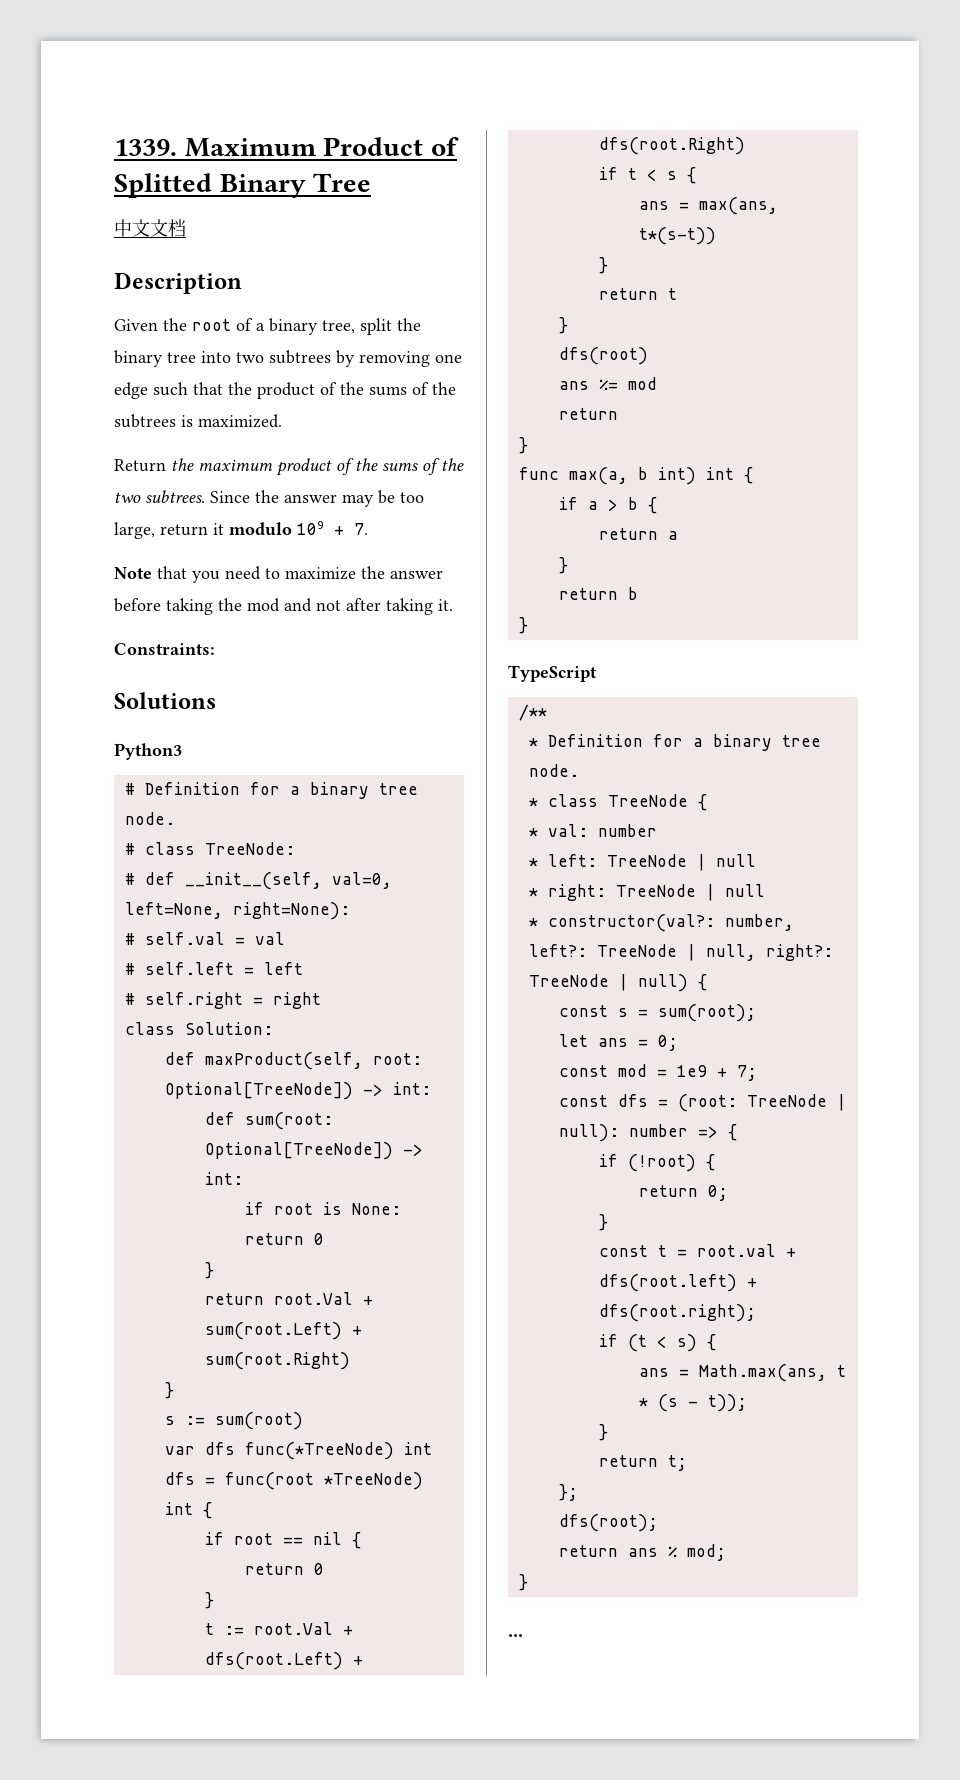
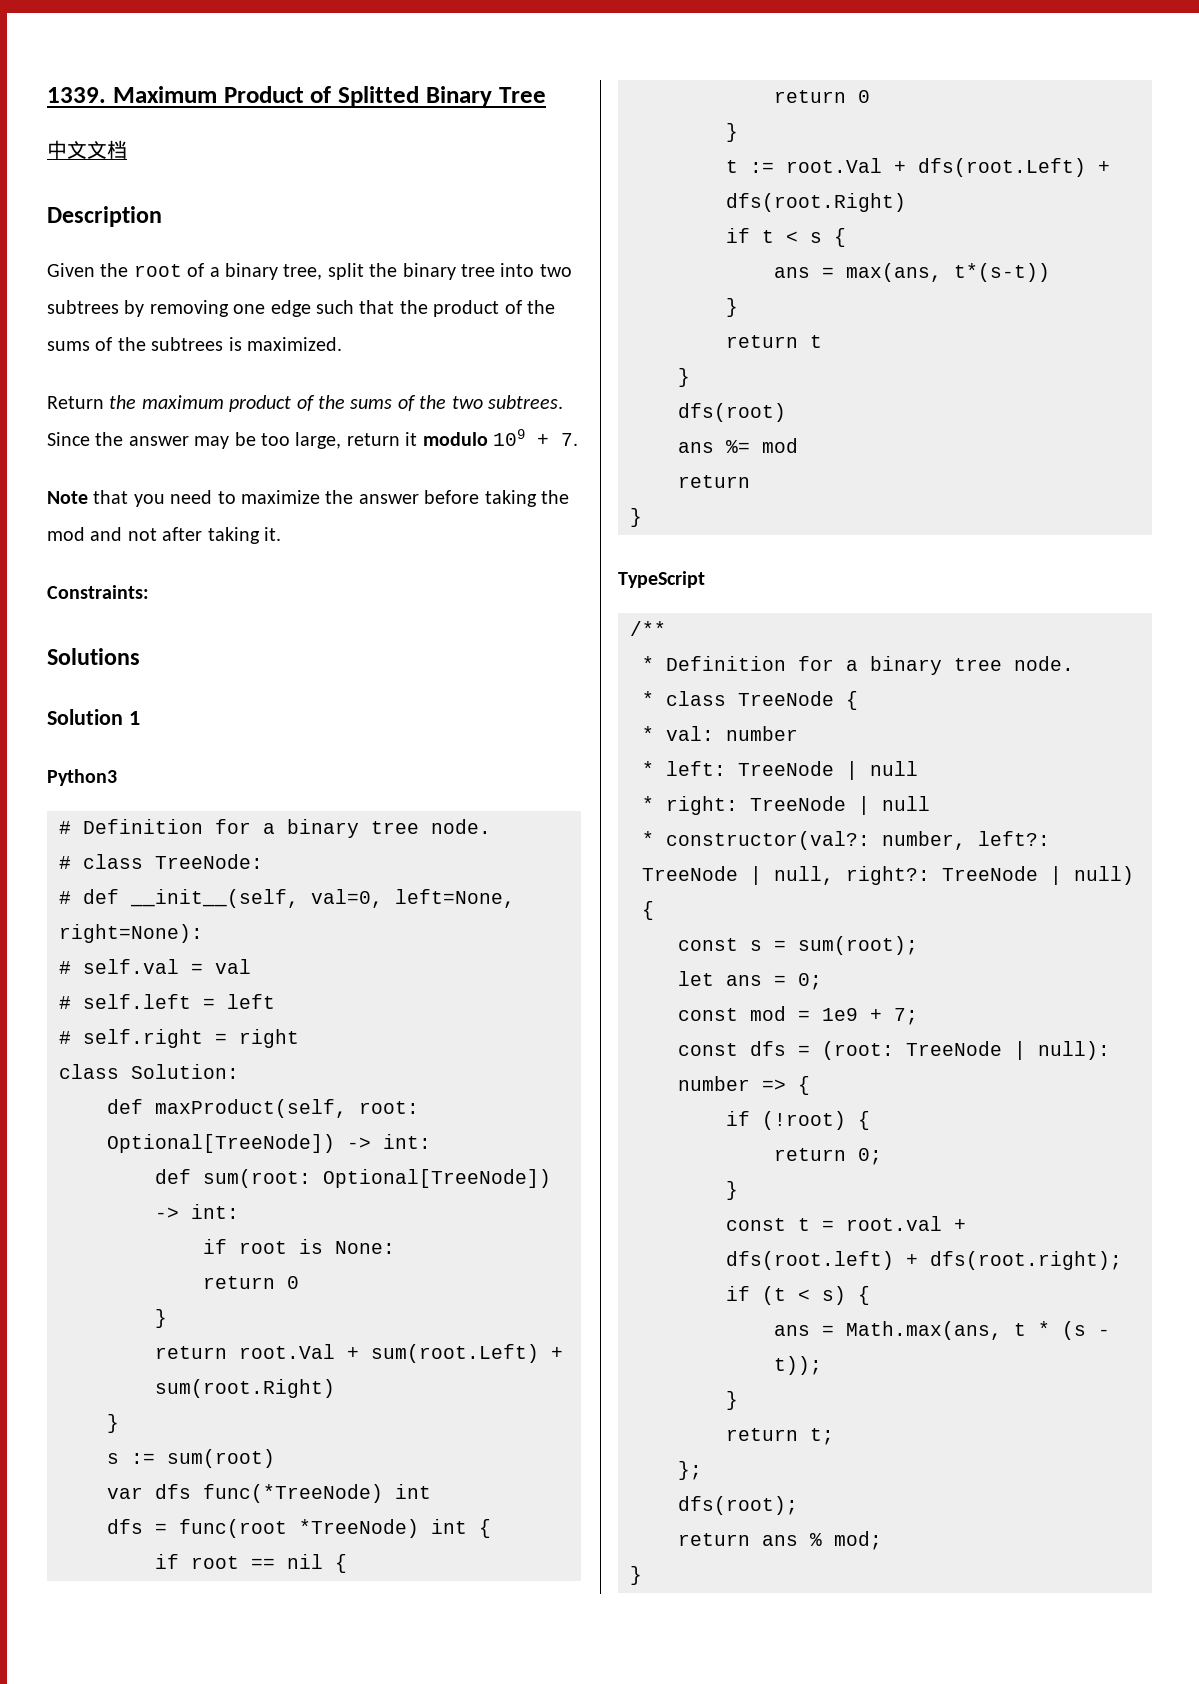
(216, 700) none -> [47,709,140,725] // Solution 1
[518,467,753,485] [558,497,657,514] [598,528,678,540] [558,557,568,574] [558,587,638,600] [518,617,528,634] // func max(a, b int) int { // if a > b { // return a // } // return b // } -> (642, 517) none
[508,1634,523,1637] // ... -> (642, 1575) none

